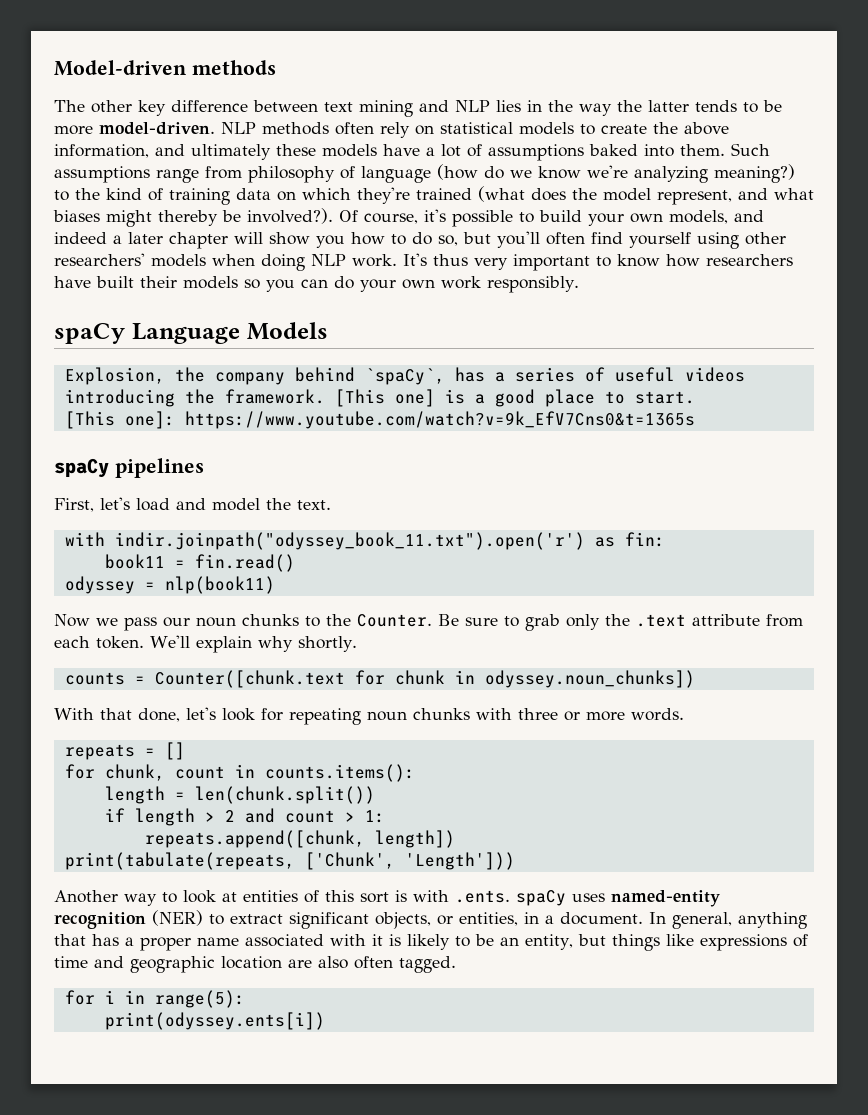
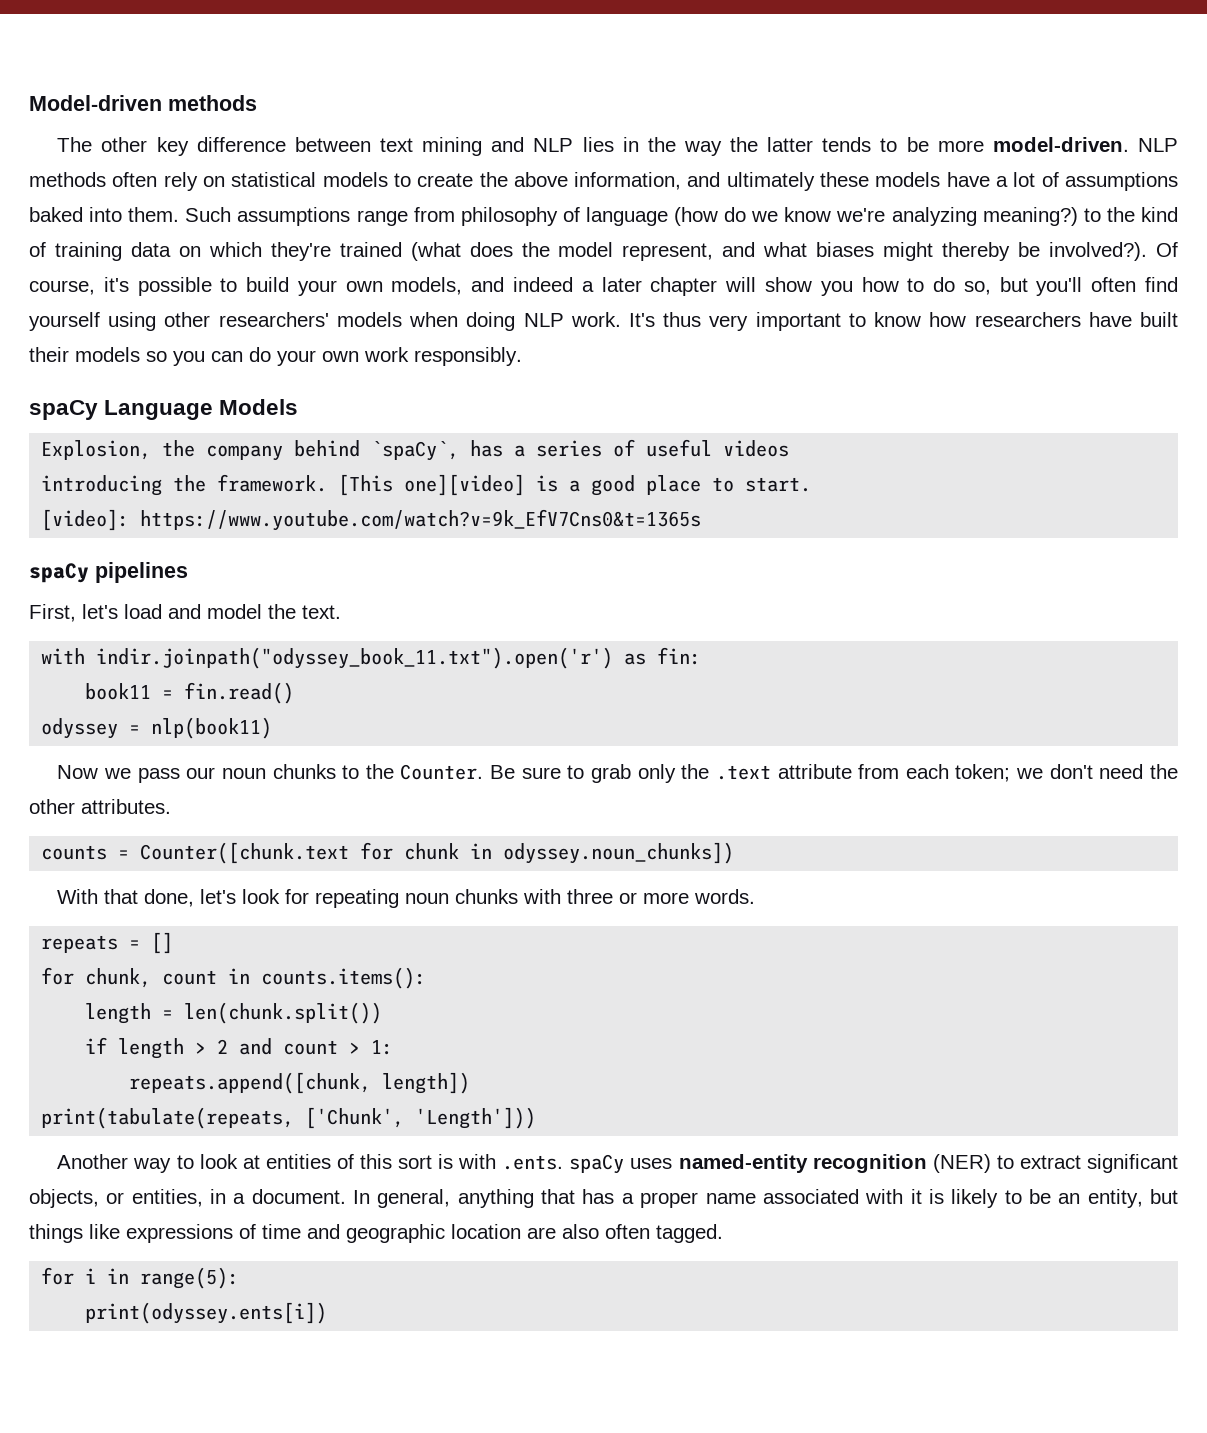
[394,389,435,407] one] -> [404,474,526,496] one][video]
[64,411,175,429] [This one]: -> [41,509,130,531] [video]:
[96,635,357,653] token. We'll explain why shortly. -> [955,764,1178,782] [29,799,171,814] token; we don't need the other attributes.

